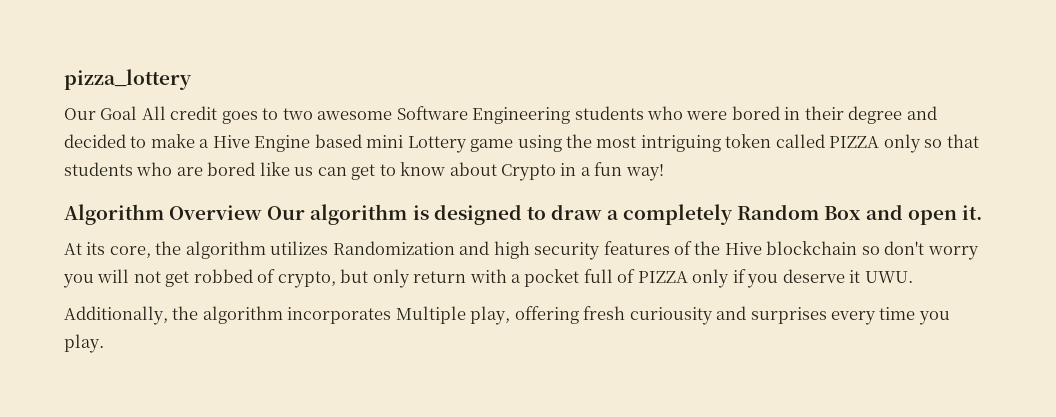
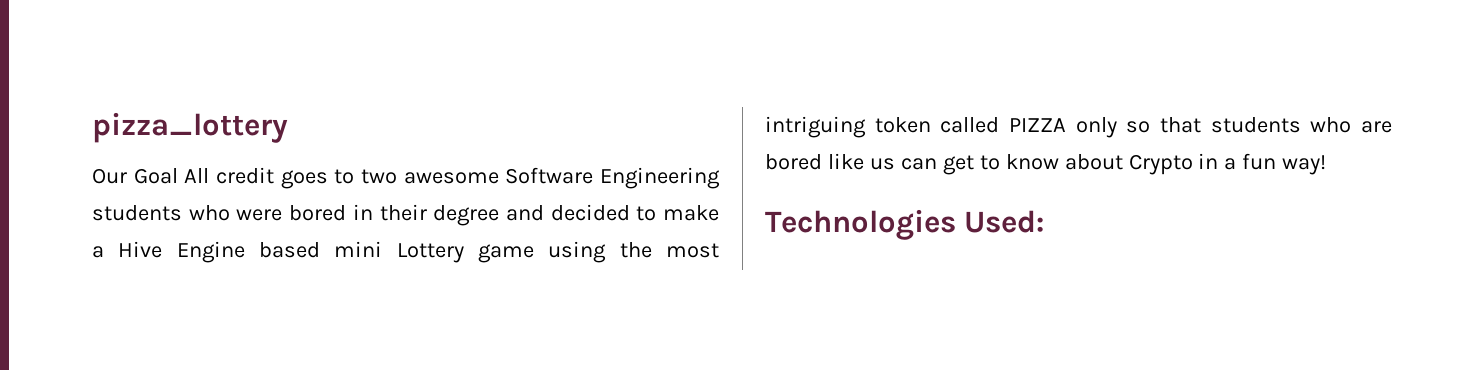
[64,204,982,225] [64,241,979,260] [63,269,913,288] [64,306,950,325] [64,334,104,353] Algorithm Overview Our algorithm is designed to draw a completely Random Box and open it. // At its core, the algorithm utilizes Randomization and high security features of the Hive blockchain so don't worry you will not get robbed of crypto, but only return with a pocket full of PIZZA only if you deserve it UWU. // Additionally, the algorithm incorporates Multiple play, offering fresh curiousity and surprises every time you play. -> [765,209,1045,240] Technologies Used:

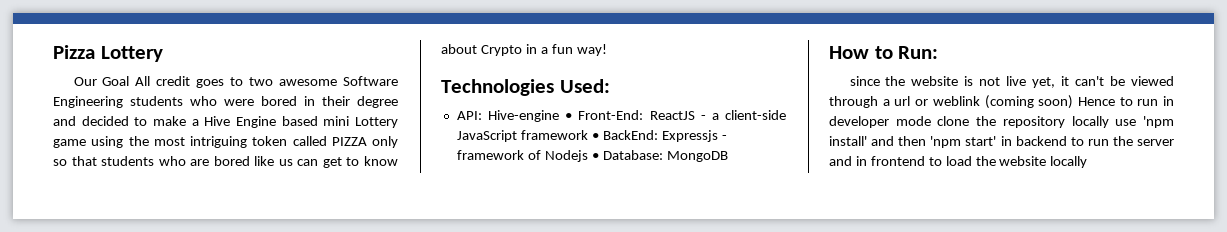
[92,112,288,143] pizza_lottery -> [53,45,163,62] Pizza Lottery
(1045, 221) none -> [456,110,786,122] [456,130,727,142] [456,150,728,162] [829,46,939,59] [849,76,1174,88] [829,95,1174,109] [829,116,1174,128] [829,136,1174,148] [829,156,1088,168] // API: Hive-engine • Front-End: ReactJS - a client-side JavaScript framework • BackEnd: Expressjs - framework of Nodejs • Database: MongoDB // How to Run: // since the website is not live yet, it can't be viewed through a url or weblink (coming soon) Hence to run in developer mode clone the repository locally use 'npm install' and then 'npm start' in backend to run the server and in frontend to load the website locally

